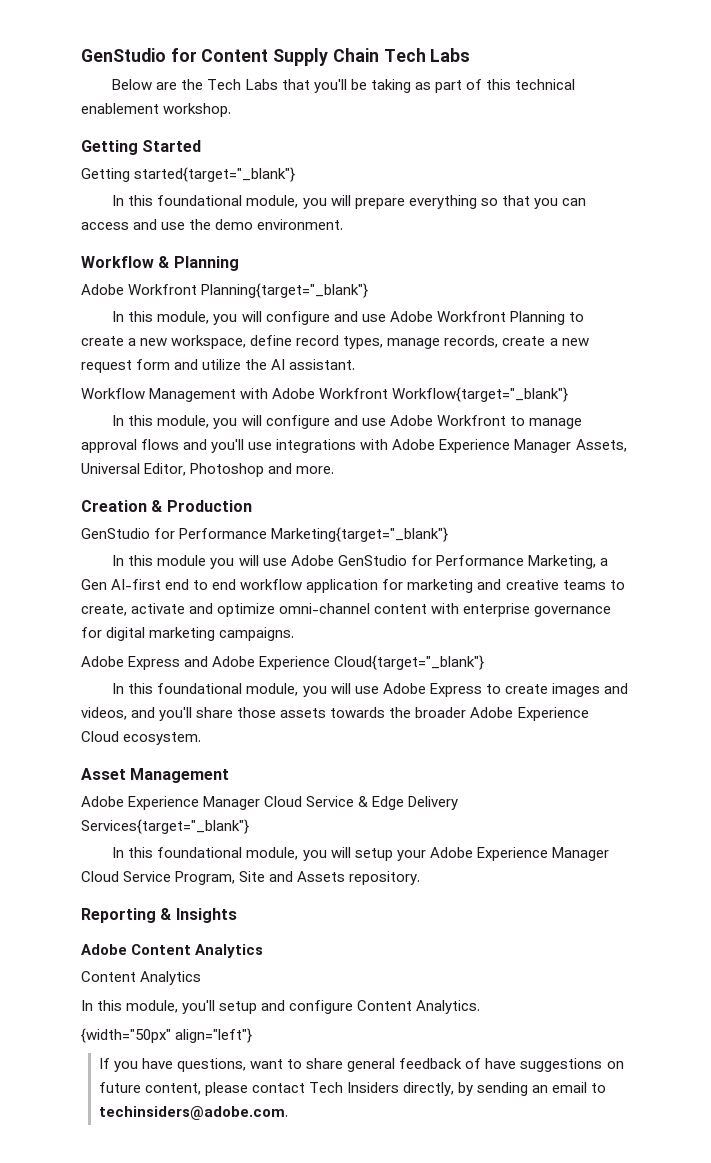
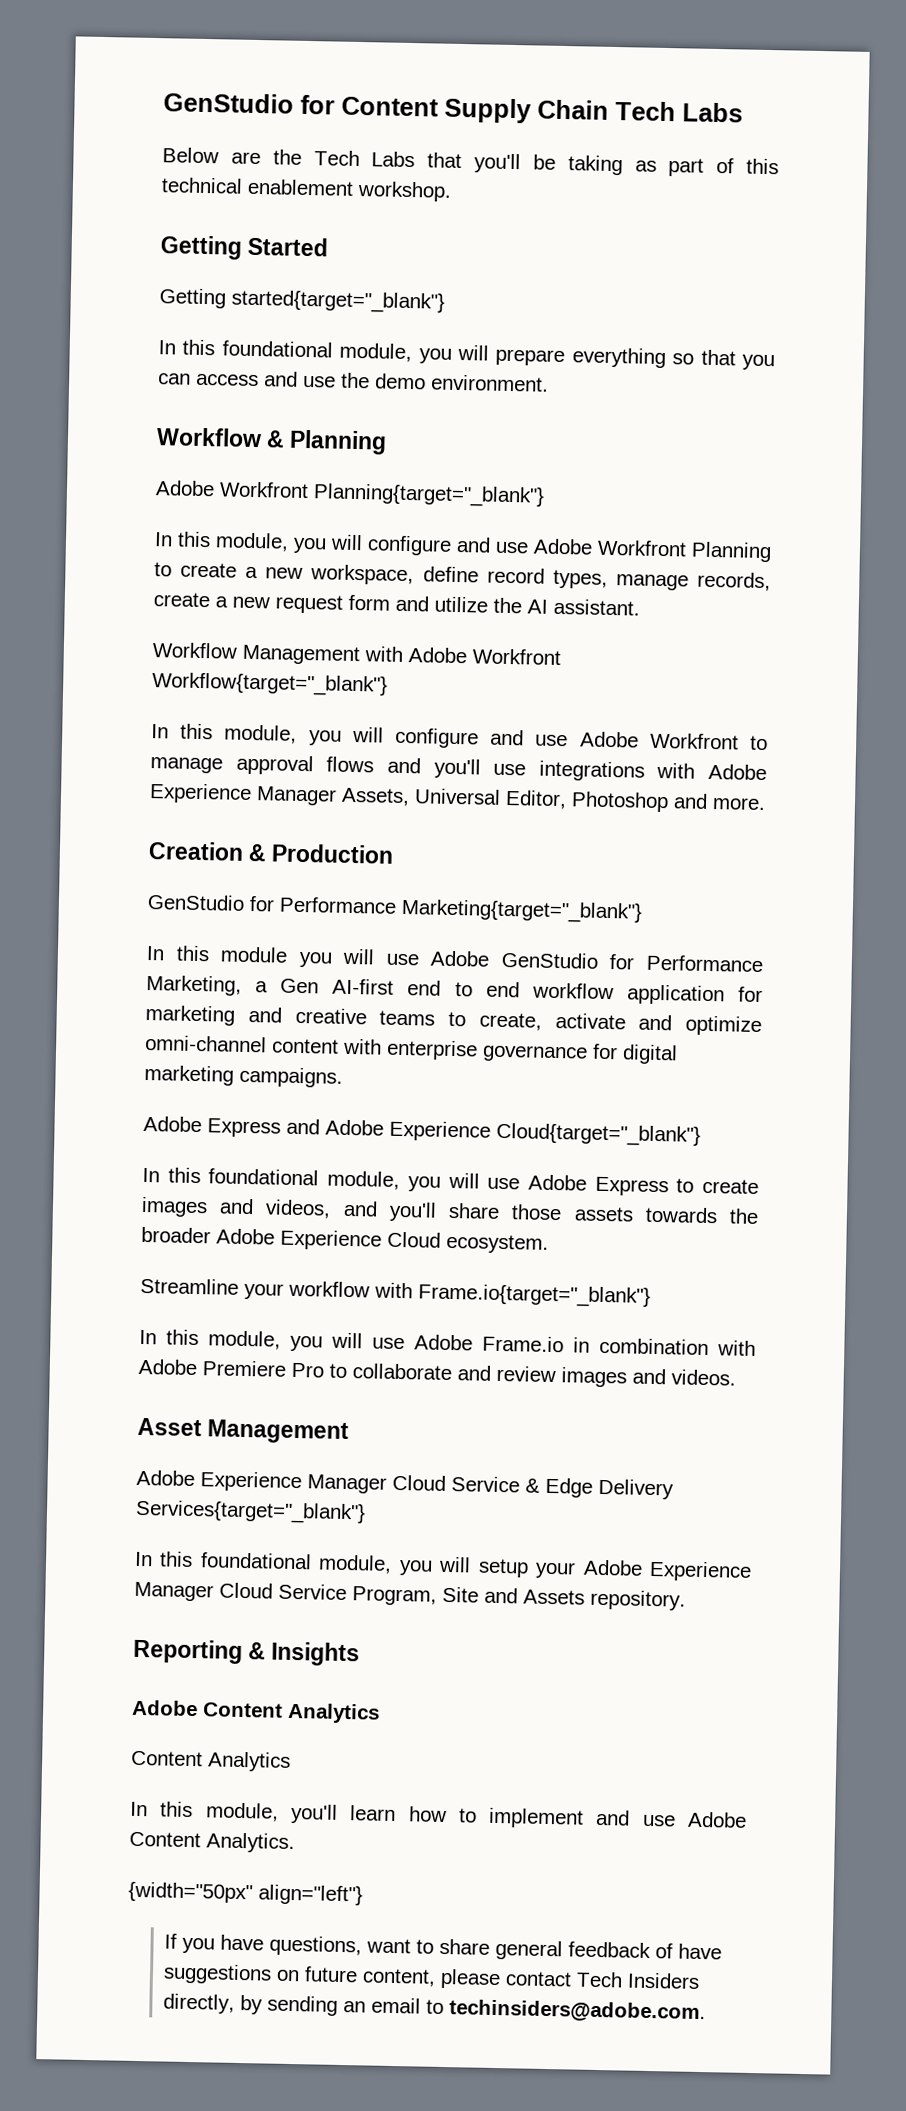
(202, 738) none -> [140,1277,651,1308] [139,1329,756,1356] [138,1358,736,1388] // Streamline your workflow with Frame.io{target="_blank"} // In this module, you will use Adobe Frame.io in combination with Adobe Premiere Pro to collaborate and review images and videos.
[219,1000,354,1014] setup and configure -> [350,1805,747,1829] learn how to implement and use Adobe

